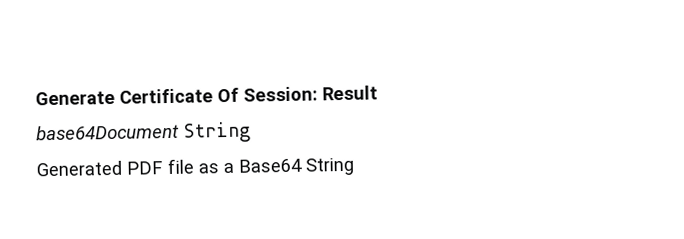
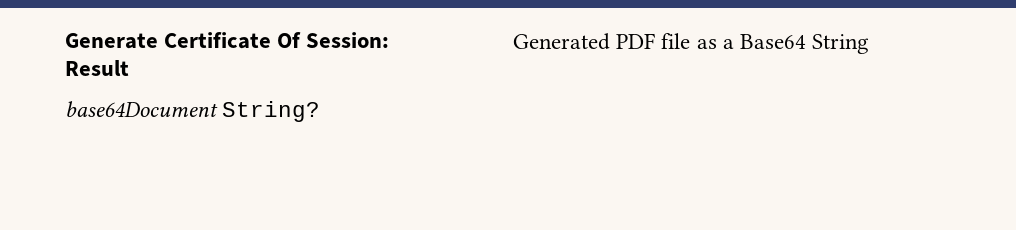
[183,121,251,143] String -> [222,101,321,122] String?

